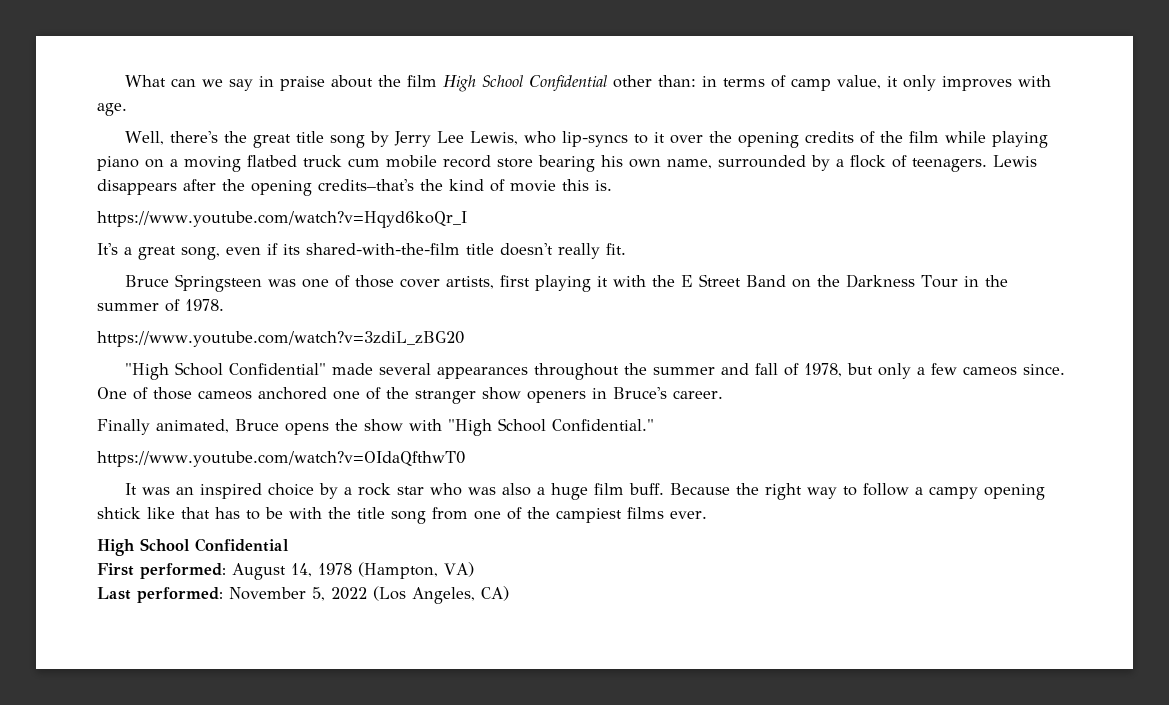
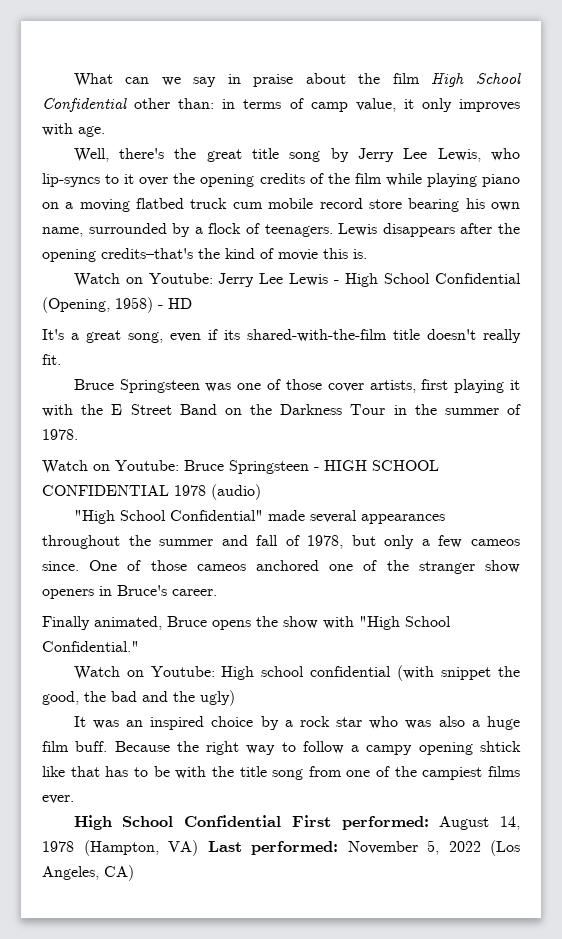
[97,211,467,228] https://www.youtube.com/watch?v=Hqyd6koQr_I -> [73,273,522,287] [42,297,192,313] Watch on Youtube: Jerry Lee Lewis - High School Confidential (Opening, 1958) - HD
[97,331,464,347] https://www.youtube.com/watch?v=3zdiL_zBG20 -> [42,460,439,474] [42,484,261,500] Watch on Youtube: Bruce Springsteen - HIGH SCHOOL CONFIDENTIAL 1978 (audio)
[97,451,465,467] https://www.youtube.com/watch?v=OIdaQfthwT0 -> [73,665,520,681] [42,690,235,706] Watch on Youtube: High school confidential (with snippet the good, the bad and the ugly)
(289, 545) // -> (282, 821) none
(474, 569) // -> (198, 848) none

